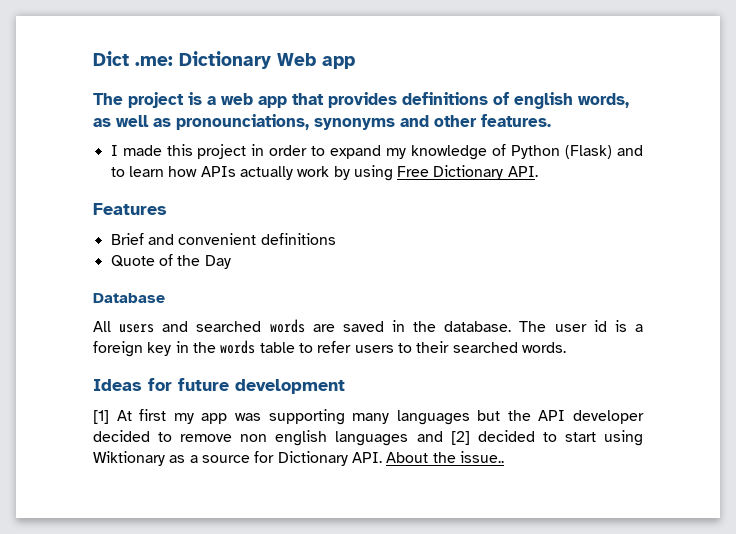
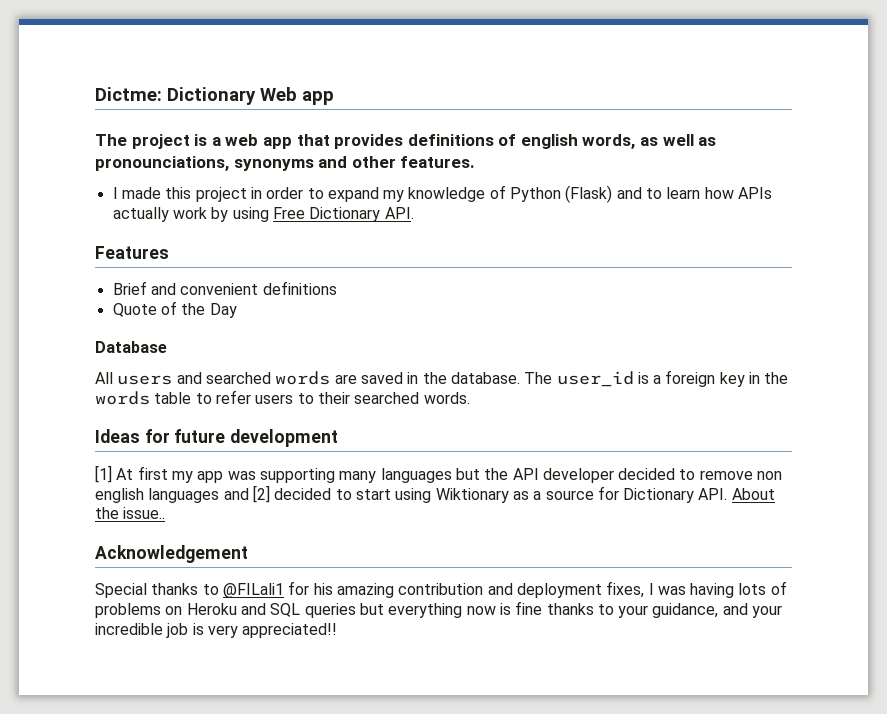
[93,51,173,66] Dict .me: -> [95,87,162,101] Dictme:
[554,320,607,332] user id -> [556,371,634,387] user_id
(504, 457) none -> [95,545,248,563] [95,581,787,598] [95,601,783,618] [95,623,338,638] // Acknowledgement // Special thanks to @FILali1 for his amazing contribution and deployment fixes, I was having lots of problems on Heroku and SQL queries but everything now is fine thanks to your guidance, and your incredible job is very appreciated!!

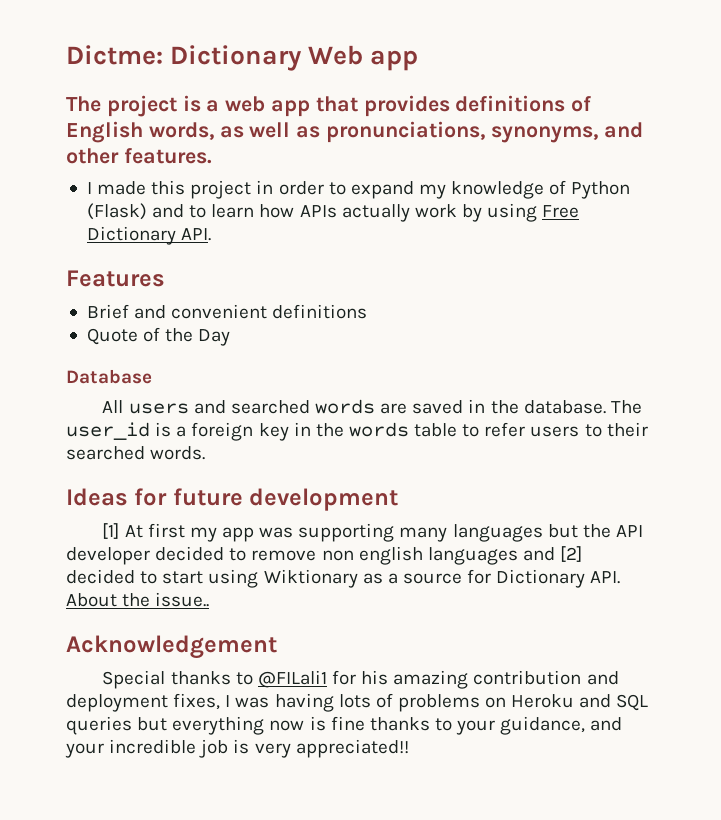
[520,134,578,149] english -> [66,121,143,143] English
[95,156,314,171] pronounciations, synonyms -> [326,121,598,143] pronunciations, synonyms,

